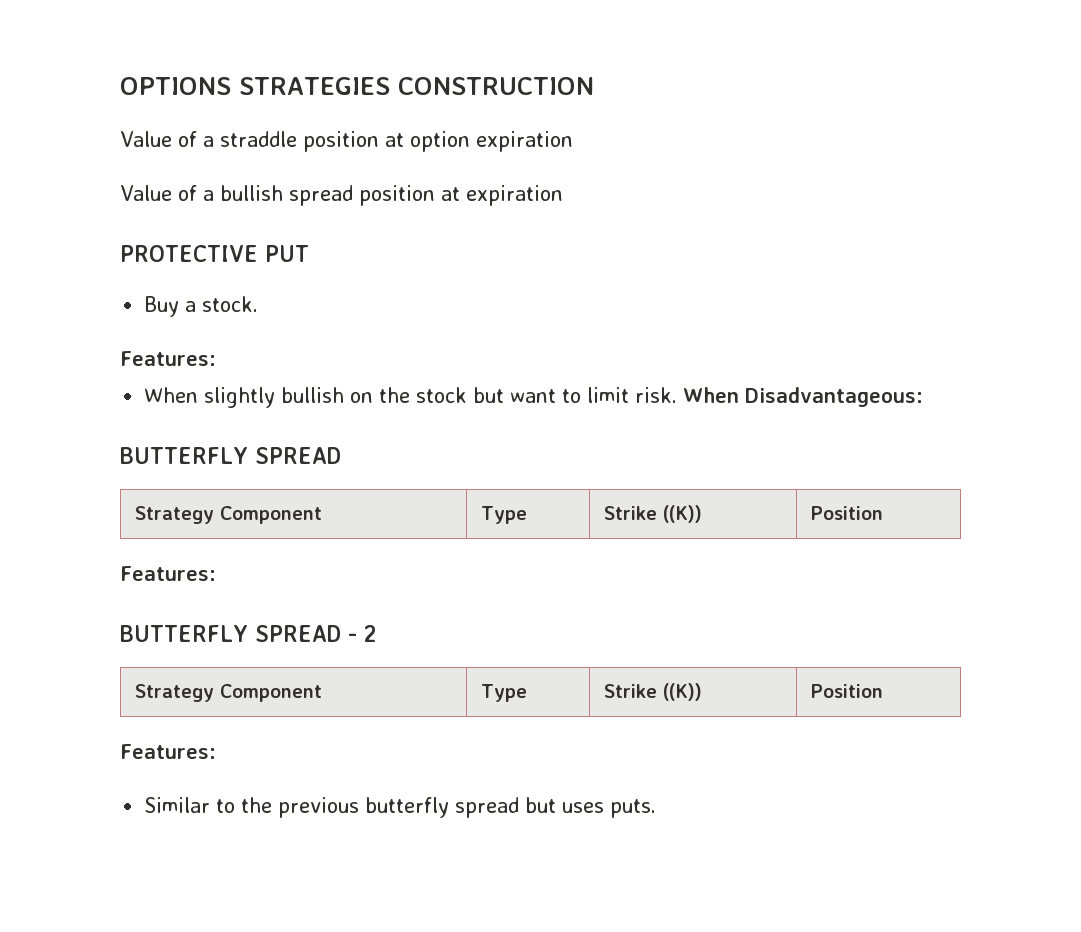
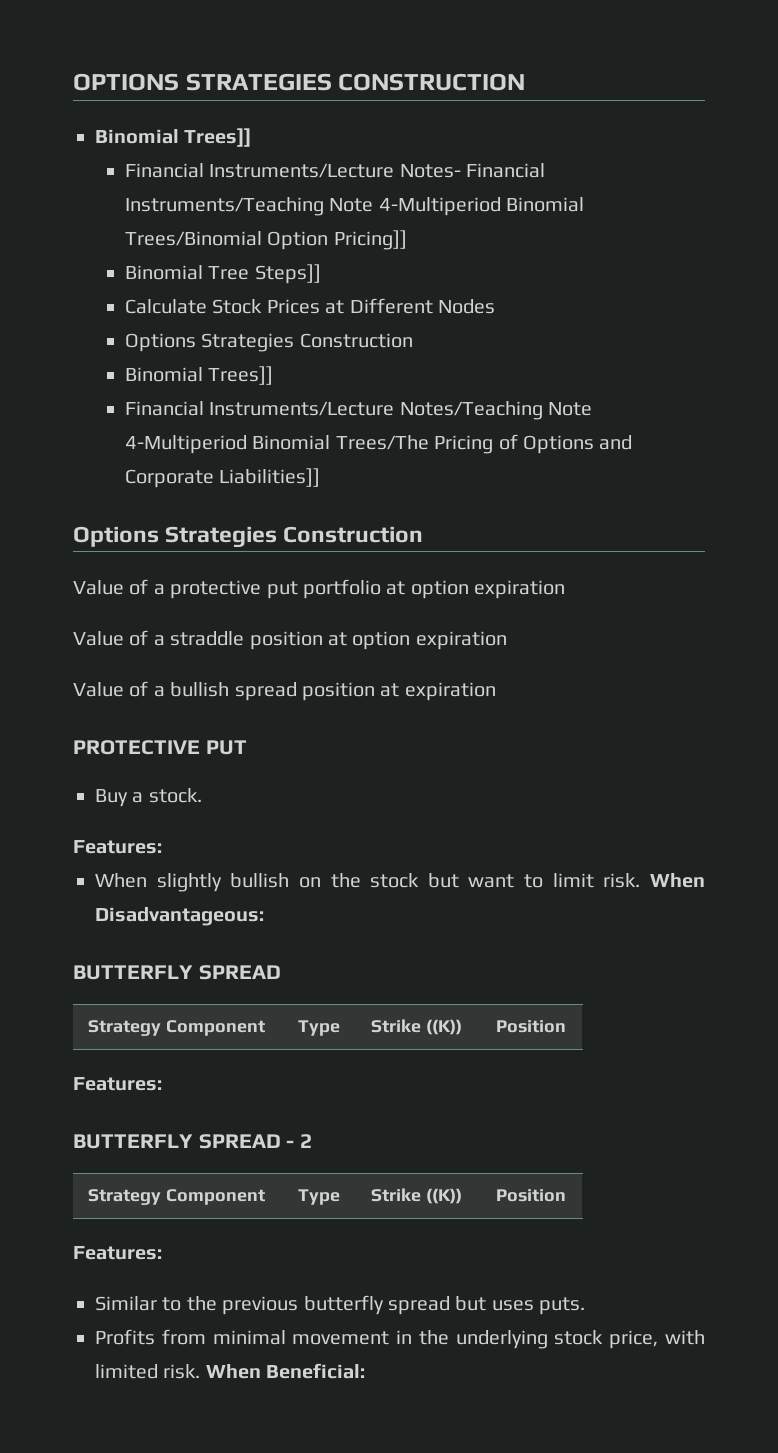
(594, 86) none -> [95,128,252,147] [125,163,546,178] [125,197,585,216] [125,230,407,250] [125,264,321,284] [125,298,496,314] [125,333,413,352] [125,366,274,385] [125,401,593,420] [125,434,633,454] [125,468,321,488] [73,526,424,548] [73,579,566,599] // Binomial Trees]] // Financial Instruments/Lecture Notes- Financial Instruments/Teaching Note 4-Multiperiod Binomial Trees/Binomial Option Pricing]] // Binomial Tree Steps]] // Calculate Stock Prices at Different Nodes // Options Strategies Construction // Binomial Trees]] // Financial Instruments/Lecture Notes/Teaching Note 4-Multiperiod Binomial Trees/The Pricing of Options and Corporate Liabilities]] // Options Strategies Construction // Value of a protective put portfolio at option expiration
(657, 808) none -> [95,1329,705,1349] [95,1363,366,1379] // Profits from minimal movement in the underlying stock price, with limited risk. When Beneficial:

